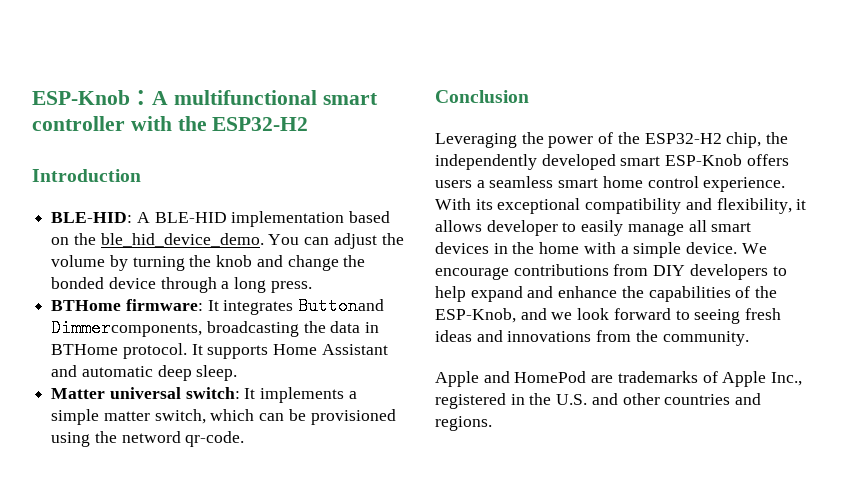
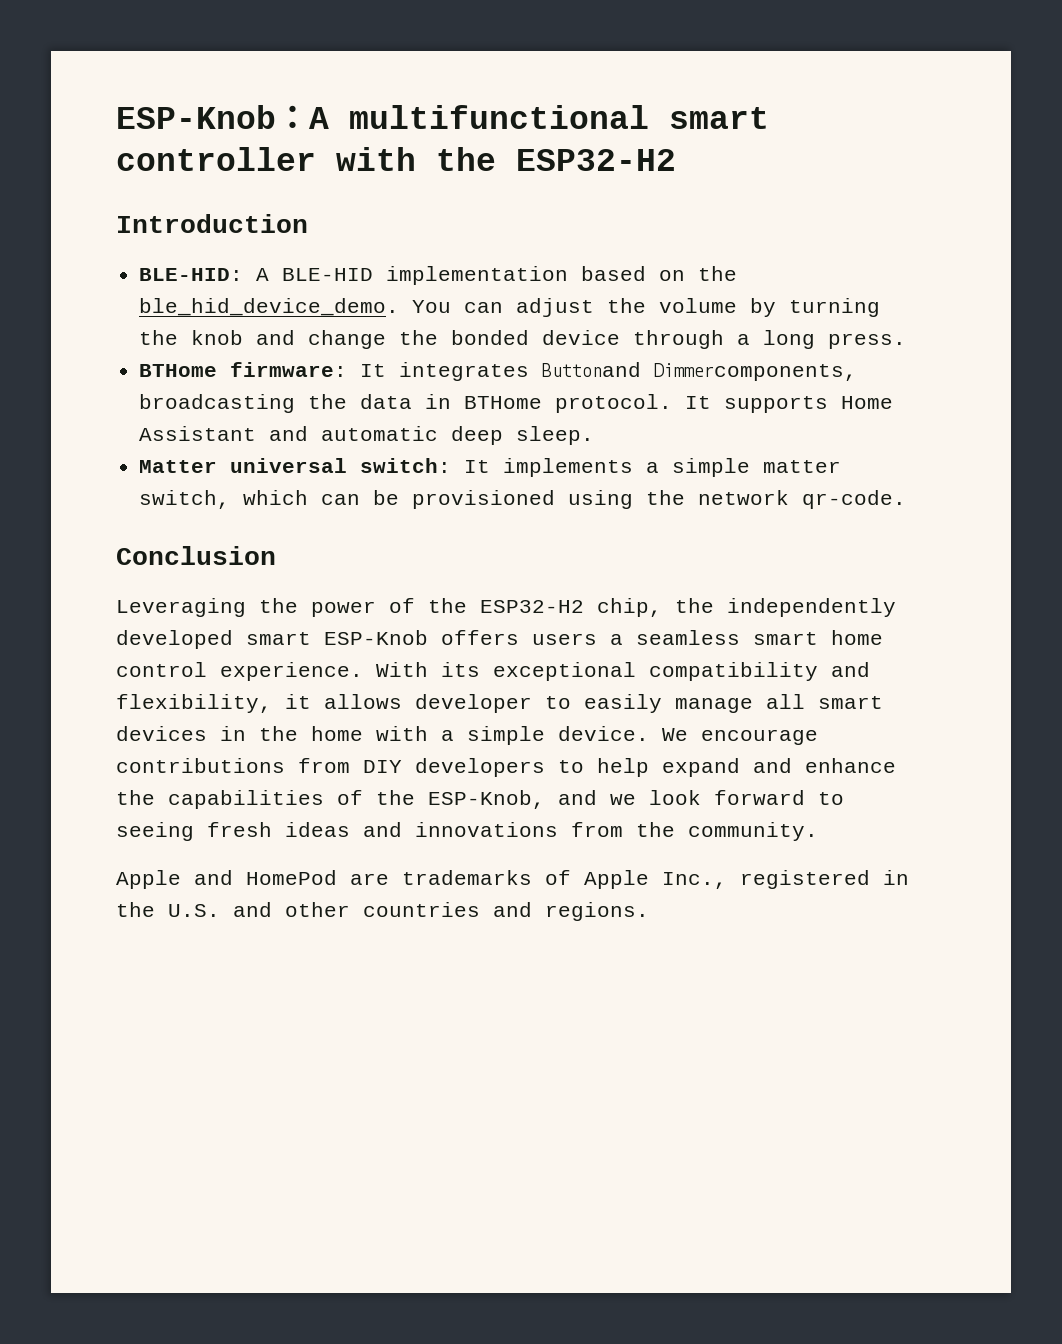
[121,431,181,443] netword -> [698,490,790,505] network

